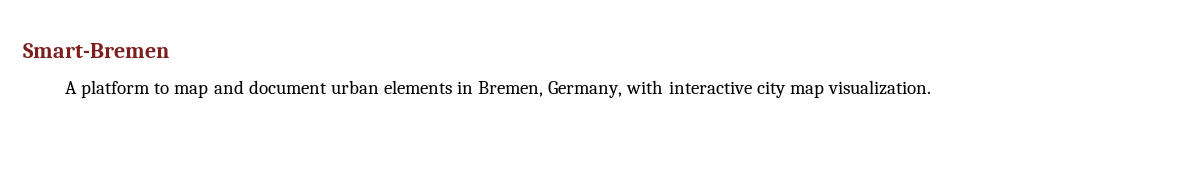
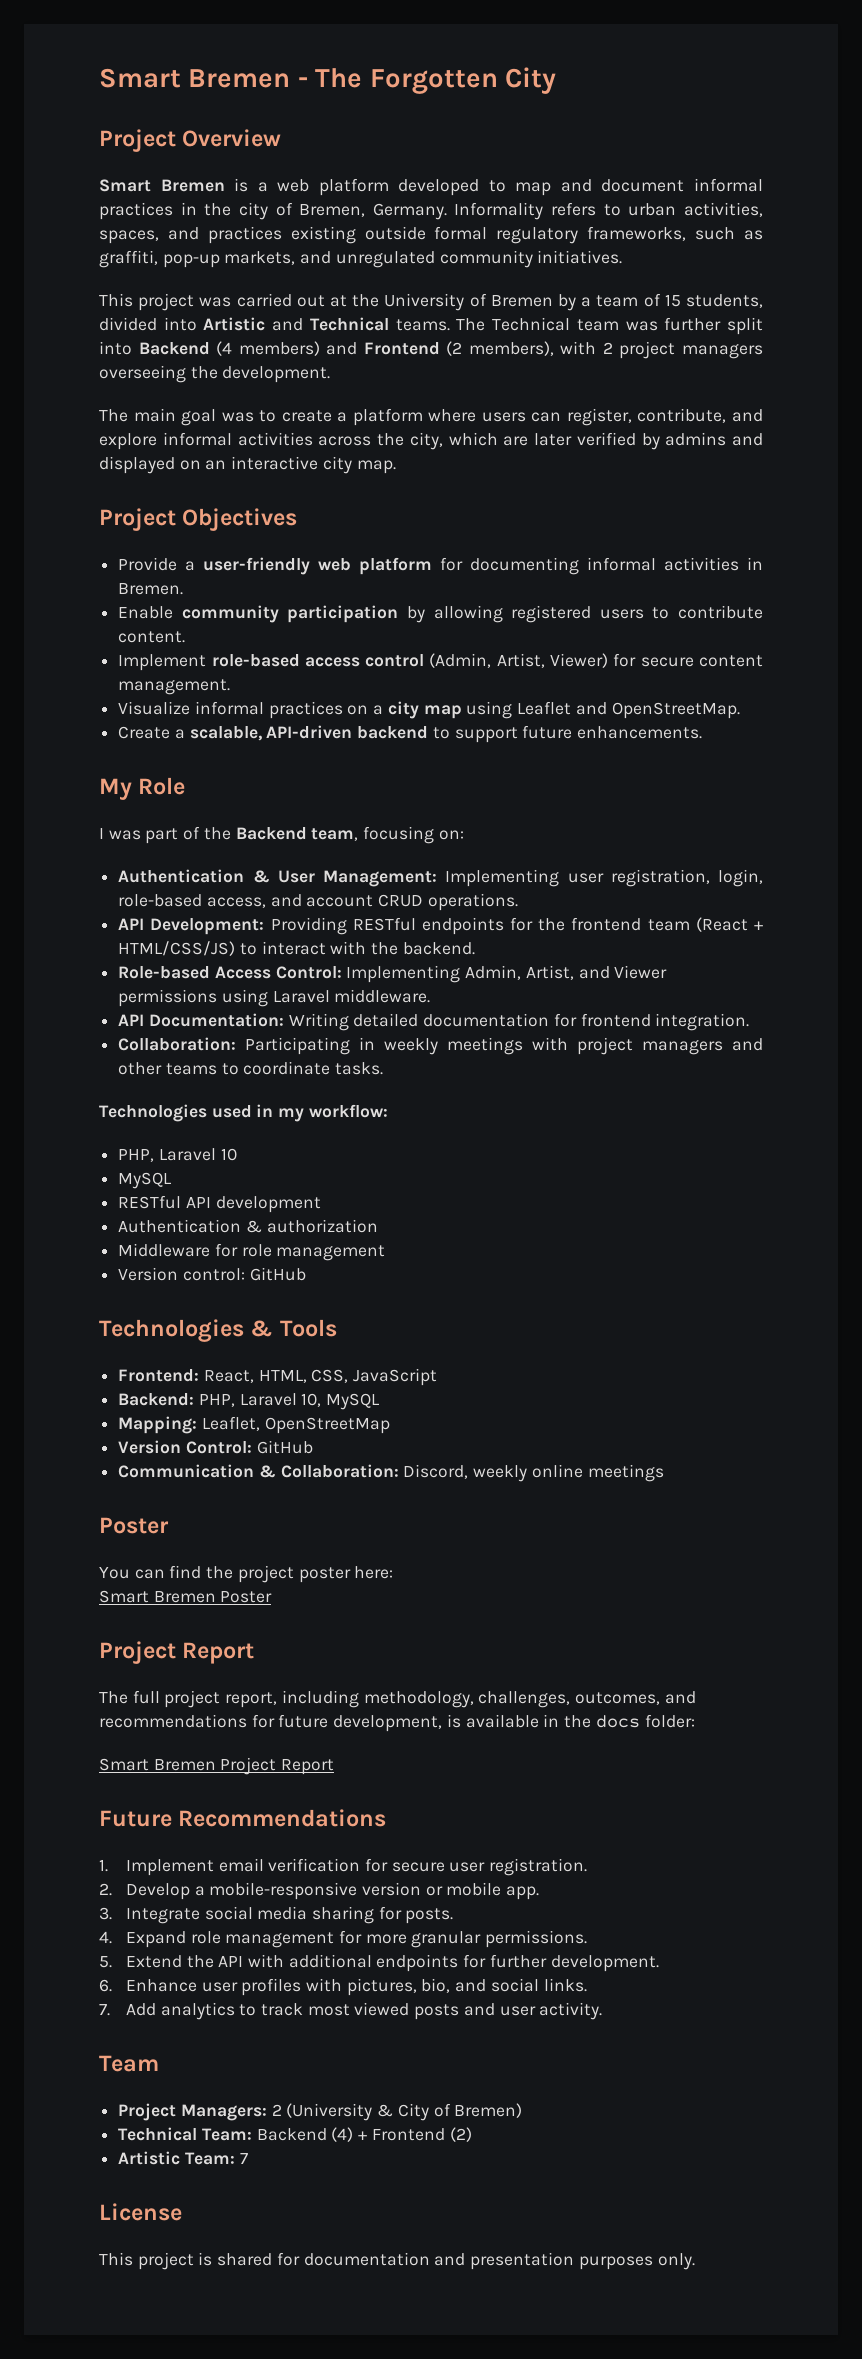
[23,43,169,58] [65,80,932,98] Smart-Bremen // A platform to map and document urban elements in Bremen, Germany, with interactive city map visualization. -> [99,67,557,94] [99,129,282,152] [99,178,763,196] [99,202,763,220] [99,226,764,244] [99,250,623,268] [99,293,763,311] [99,317,764,335] [99,341,763,359] [99,365,331,383] [99,408,764,426] [99,432,763,450] [99,456,396,474] [99,508,298,531] [118,557,763,575] [118,583,184,595] [118,605,763,623] [118,631,186,643] [118,653,763,671] [118,679,231,695] [118,701,740,719] [118,725,703,743] [99,777,186,800] [99,826,464,844] [118,869,763,887] [118,893,518,911] [118,917,763,935] [118,941,475,956] [118,965,668,983] [118,989,431,1007] [118,1013,750,1031] [118,1037,763,1055] [118,1061,384,1075] [99,1104,388,1122] [118,1148,237,1162] [118,1172,173,1189] [118,1195,321,1213] [118,1219,378,1233] [118,1243,386,1261] [118,1267,306,1281] [99,1319,337,1342] [118,1368,438,1386] [118,1393,381,1410] [118,1416,390,1434] [118,1440,313,1454] [118,1464,664,1482] [99,1517,169,1534] [99,1565,394,1583] [99,1590,273,1603] [99,1641,255,1664] [99,1690,696,1708] [99,1714,695,1732] [99,1757,335,1775] [99,1809,387,1827] [99,1858,588,1876] [99,1882,540,1900] [99,1906,454,1924] [99,1930,588,1948] [99,1954,659,1972] [99,1978,587,1996] [99,2002,603,2020] [99,2055,159,2072] [118,2103,523,2121] [118,2127,472,2142] [118,2151,248,2165] [99,2203,182,2221] [99,2252,695,2270] Smart Bremen - The Forgotten City // Project Overview // Smart Bremen is a web platform developed to map and document informal practices in the city of Bremen, Germany. Informality refers to urban activities, spaces, and practices existing outside formal regulatory frameworks, such as graffiti, pop-up markets, and unregulated community initiatives. // This project was carried out at the University of Bremen by a team of 15 students, divided into Artistic and Technical teams. The Technical team was further split into Backend (4 members) and Frontend (2 members), with 2 project managers overseeing the development. // The main goal was to create a platform where users can register, contribute, and explore informal activities across the city, which are later verified by admins and displayed on an interactive city map. // Project Objectives // Provide a user-friendly web platform for documenting informal activities in Bremen. // Enable community participation by allowing registered users to contribute content. // Implement role-based access control (Admin, Artist, Viewer) for secure content management. // Visualize informal practices on a city map using Leaflet and OpenStreetMap. // Create a scalable, API-driven backend to support future enhancements. // My Role // I was part of the Backend team, focusing on: // Authentication & User Management: Implementing user registration, login, role-based access, and account CRUD operations. // API Development: Providing RESTful endpoints for the frontend team (React + HTML/CSS/JS) to interact with the backend. // Role-based Access Control: Implementing Admin, Artist, and Viewer permissions using Laravel middleware. // API Documentation: Writing detailed documentation for frontend integration. // Collaboration: Participating in weekly meetings with project managers and other teams to coordinate tasks. // Technologies used in my workflow: // PHP, Laravel 10 // MySQL // RESTful API development // Authentication & authorization // Middleware for role management // Version control: GitHub // Technologies & Tools // Frontend: React, HTML, CSS, JavaScript // Backend: PHP, Laravel 10, MySQL // Mapping: Leaflet, OpenStreetMap // Version Control: GitHub // Communication & Collaboration: Discord, weekly online meetings // Poster // You can find the project poster here: // Smart Bremen Poster // Project Report // The full project report, including methodology, challenges, outcomes, and recommendations for future development, is available in the docs folder: // Smart Bremen Project Report // Future Recommendations // 1. Implement email verification for secure user registration. // 2. Develop a mobile-responsive version or mobile app. // 3. Integrate social media sharing for posts. // 4. Expand role management for more granular permissions. // 5. Extend the API with additional endpoints for further development. // 6. Enhance user profiles with pictures, bio, and social links. // 7. Add analytics to track most viewed posts and user activity. // Team // Project Managers: 2 (University & City of Bremen) // Technical Team: Backend (4) + Frontend (2) // Artistic Team: 7 // License // This project is shared for documentation and presentation purposes only.

